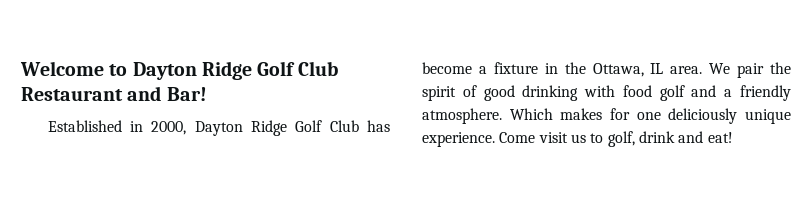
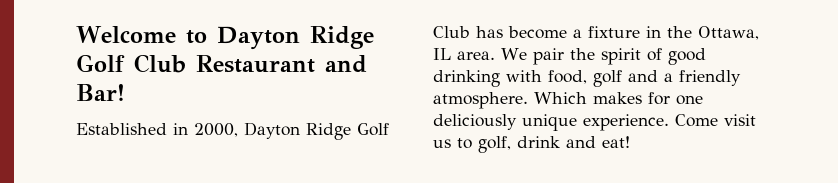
[622,85,652,97] food -> [548,70,587,84] food,

